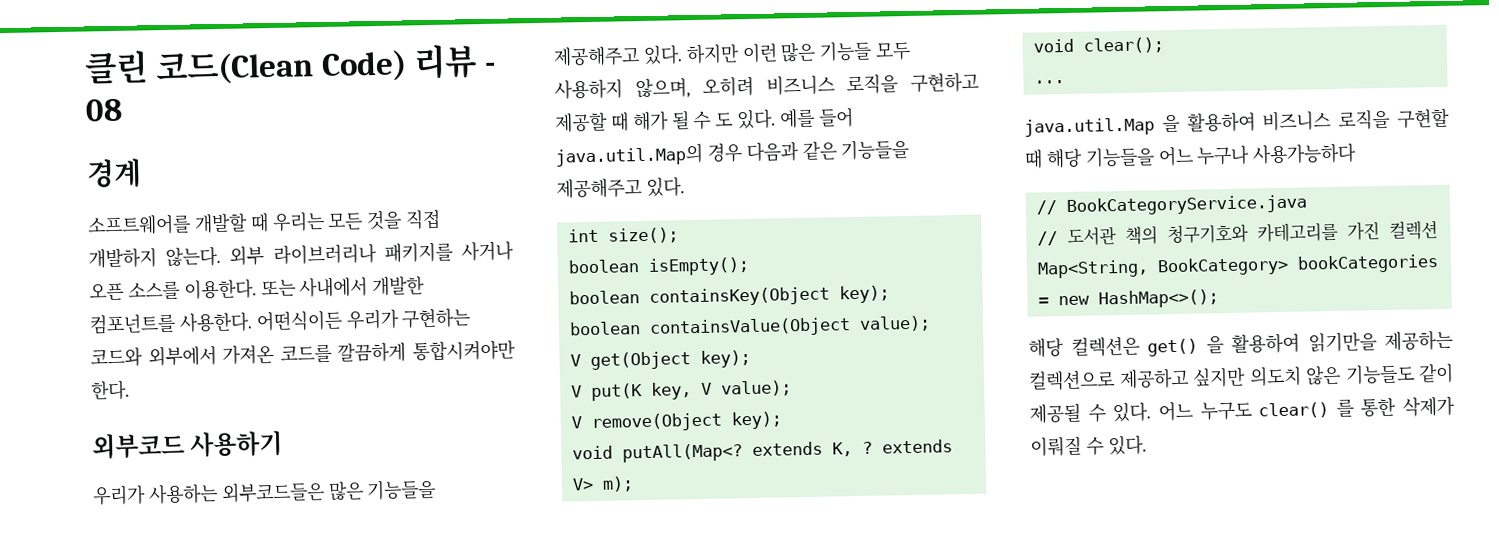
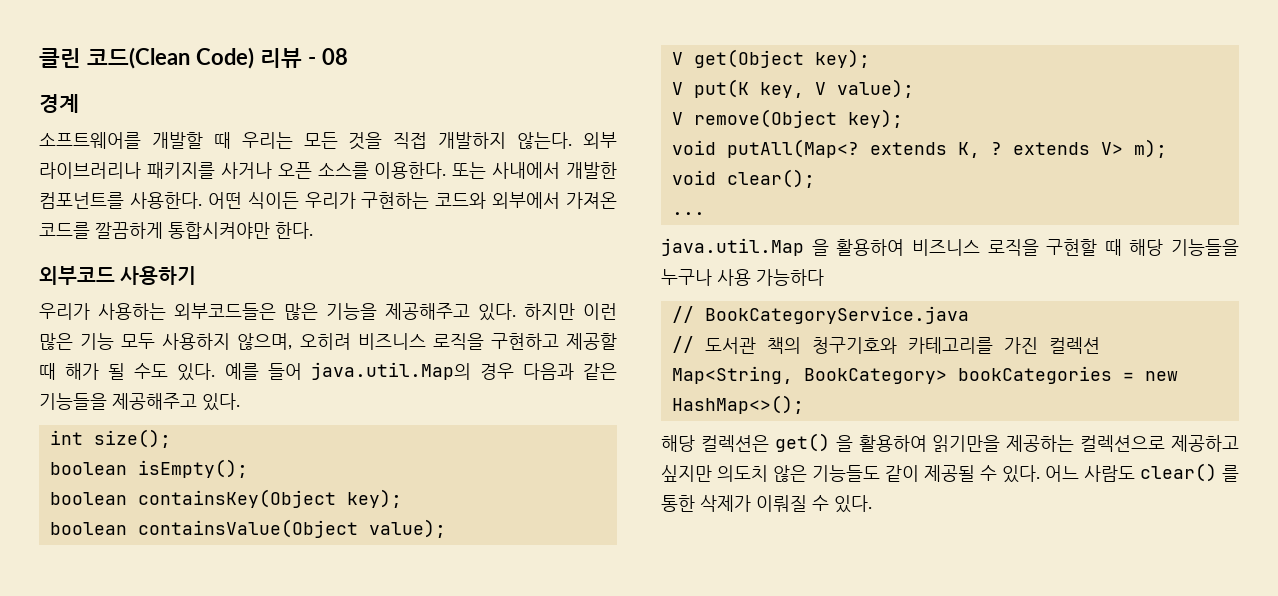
[255,310,343,332] 어떤식이든 -> [207,192,299,209] 어떤 식이든
[366,479,437,501] 기능들을 -> [326,303,377,320] 기능을
[819,41,873,62] 기능들 -> [80,333,115,350] 기능
[692,110,734,131] 수 도 -> [134,363,169,379] 수도
[1157,142,1358,167] 어느 누구나 사용가능하다 -> [661,269,824,286] 누구나 사용 가능하다
[1199,401,1252,421] 누구도 -> [1084,465,1135,482] 사람도

